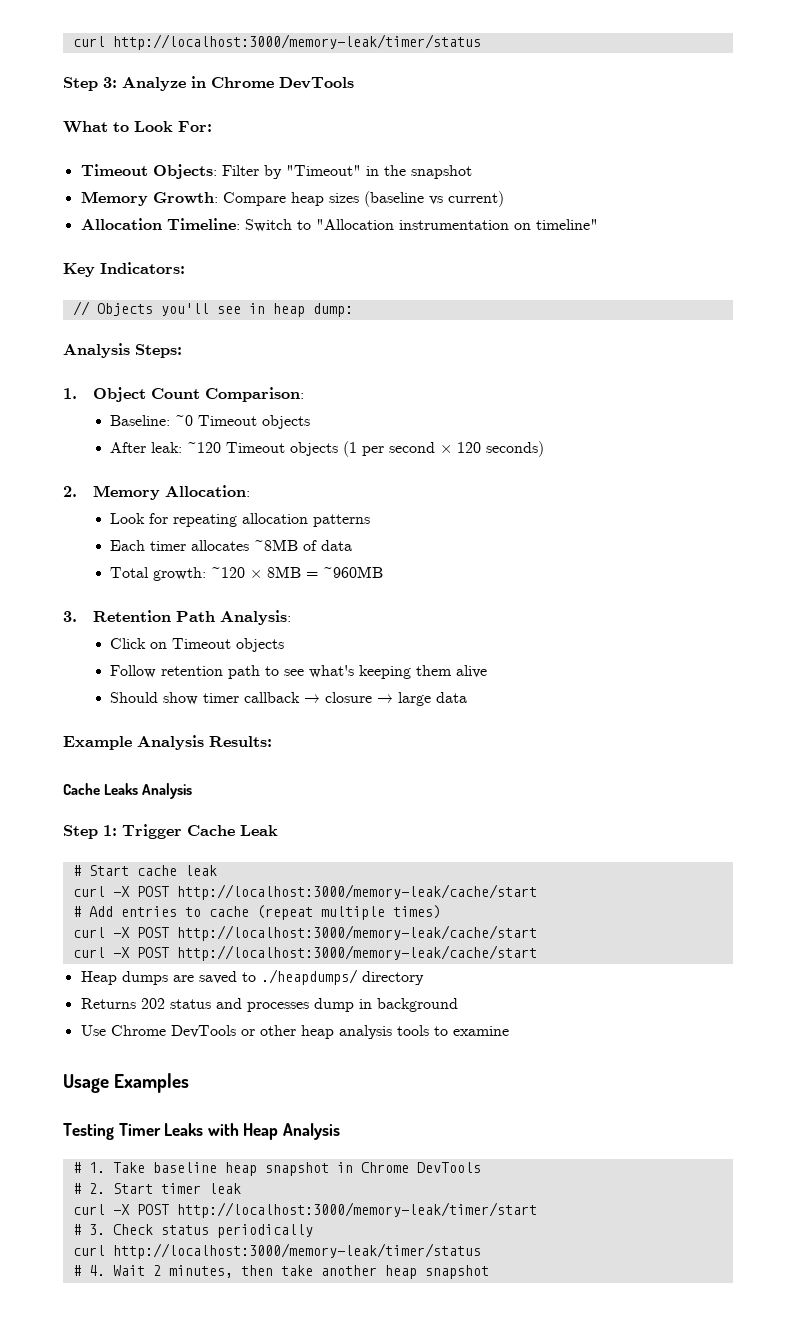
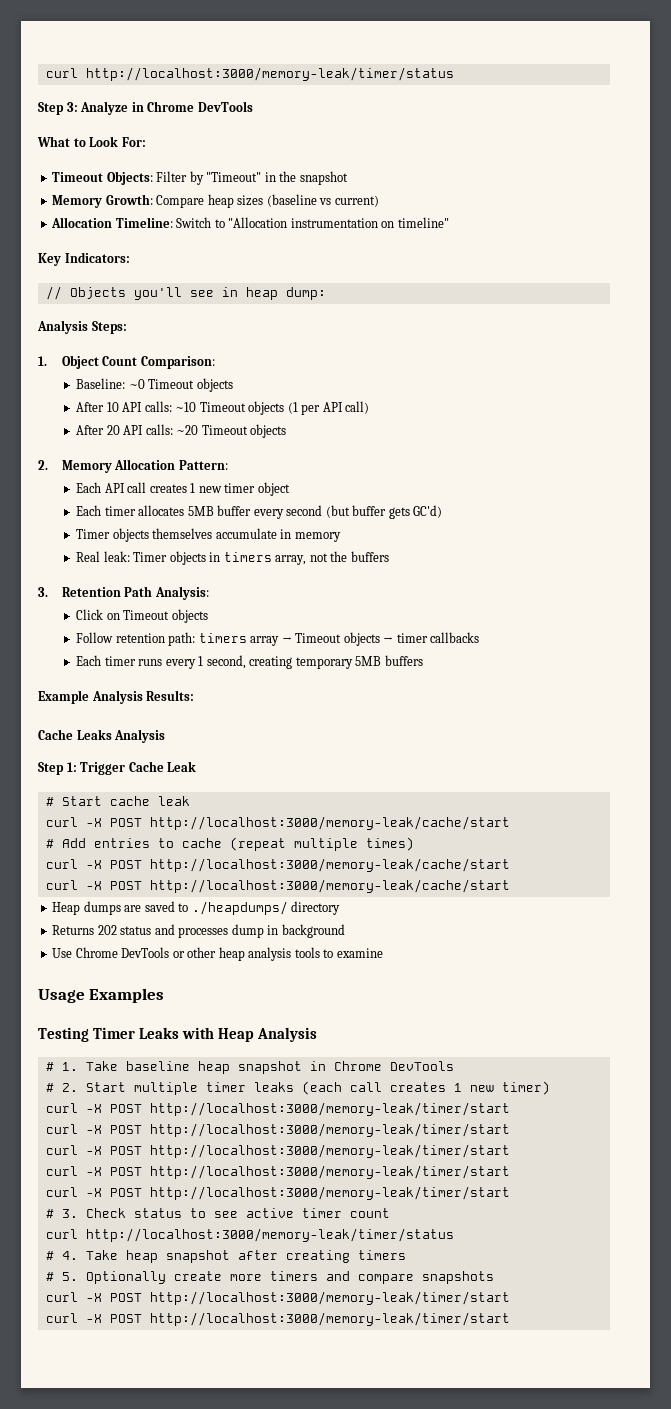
[151,441,545,457] [63,485,250,500] [110,513,371,527] [110,539,353,551] [110,566,384,581] leak: ~120 Timeout objects (1 per second × 120 seconds) // 2. Memory Allocation: // Look for repeating allocation patterns // Each timer allocates ~8MB of data // Total growth: ~120 × 8MB = ~960MB -> [106,401,370,415] [76,424,287,438] [38,459,228,473] [76,482,290,496] [76,505,443,519] [76,528,341,542] [76,551,389,565] 10 API calls: ~10 Timeout objects (1 per API call) // After 20 API calls: ~20 Timeout objects // 2. Memory Allocation Pattern: // Each API call creates 1 new timer object // Each timer allocates 5MB buffer every second (but buffer gets GC'd) // Timer objects themselves accumulate in memory // Real leak: Timer objects in timers array, not the buffers
[228,665,488,679] [110,692,468,706] path to see what's keeping them alive // Should show timer callback → closure → large data -> [168,632,480,646] [76,655,423,669] path: timers array → Timeout objects → timer callbacks // Each timer runs every 1 second, creating temporary 5MB buffers
[160,1183,241,1194] timer leak -> [133,1081,550,1095] [45,1102,510,1116] [45,1123,510,1137] [45,1144,510,1158] [45,1165,510,1179] multiple timer leaks (each call creates 1 new timer) // curl -X POST http://localhost:3000/memory-leak/timer/start // curl -X POST http://localhost:3000/memory-leak/timer/start // curl -X POST http://localhost:3000/memory-leak/timer/start // curl -X POST http://localhost:3000/memory-leak/timer/start
[216,1224,313,1238] periodically -> [189,1208,390,1218] to see active timer count
[112,1265,489,1279] Wait 2 minutes, then take another heap snapshot -> [85,1250,406,1263] [45,1271,494,1284] [45,1291,510,1305] [45,1312,510,1326] Take heap snapshot after creating timers // # 5. Optionally create more timers and compare snapshots // curl -X POST http://localhost:3000/memory-leak/timer/start // curl -X POST http://localhost:3000/memory-leak/timer/start

